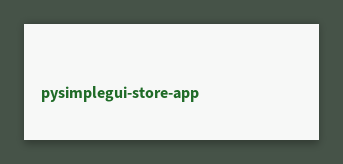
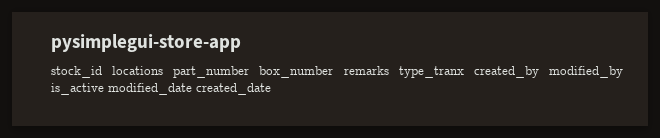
(199, 94) none -> [51,66,624,78] [51,83,271,95] // stock_id locations part_number box_number remarks type_tranx created_by modified_by is_active modified_date created_date

